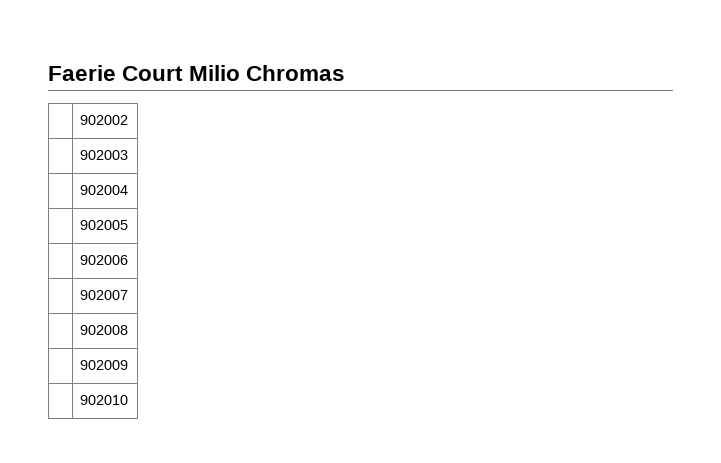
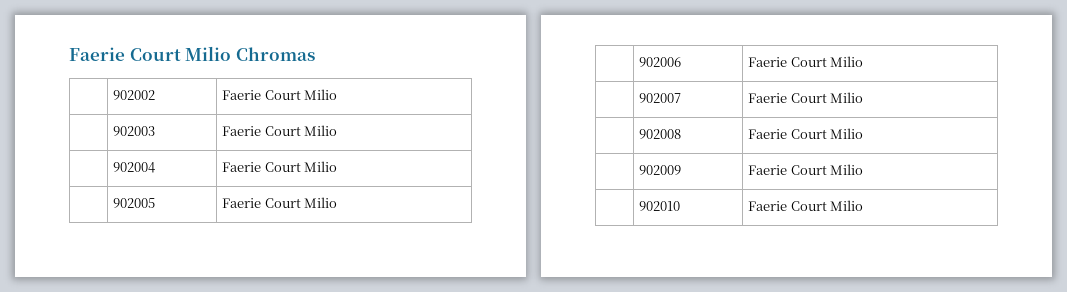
[80,150,129,160] [80,185,129,195] [80,220,129,230] [80,255,129,265] [80,290,129,300] [80,325,129,335] [80,360,129,370] [80,395,129,405] // | 902003 // | 902004 // | 902005 // | 902006 // | 902007 // | 902008 // | 902009 // | 902010 -> [222,89,338,100] [113,126,156,136] [222,125,338,136] [113,162,156,173] [222,161,338,172] [113,198,156,208] [222,197,338,208] [639,57,682,67] [748,56,864,67] [639,93,682,103] [748,92,864,103] [639,129,682,139] [748,128,864,139] [639,165,682,175] [748,164,864,175] [639,201,681,211] [748,200,864,211] | Faerie Court Milio // | 902003 | Faerie Court Milio // | 902004 | Faerie Court Milio // | 902005 | Faerie Court Milio // | 902006 | Faerie Court Milio // | 902007 | Faerie Court Milio // | 902008 | Faerie Court Milio // | 902009 | Faerie Court Milio // | 902010 | Faerie Court Milio

